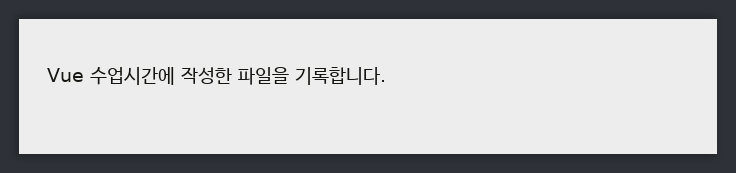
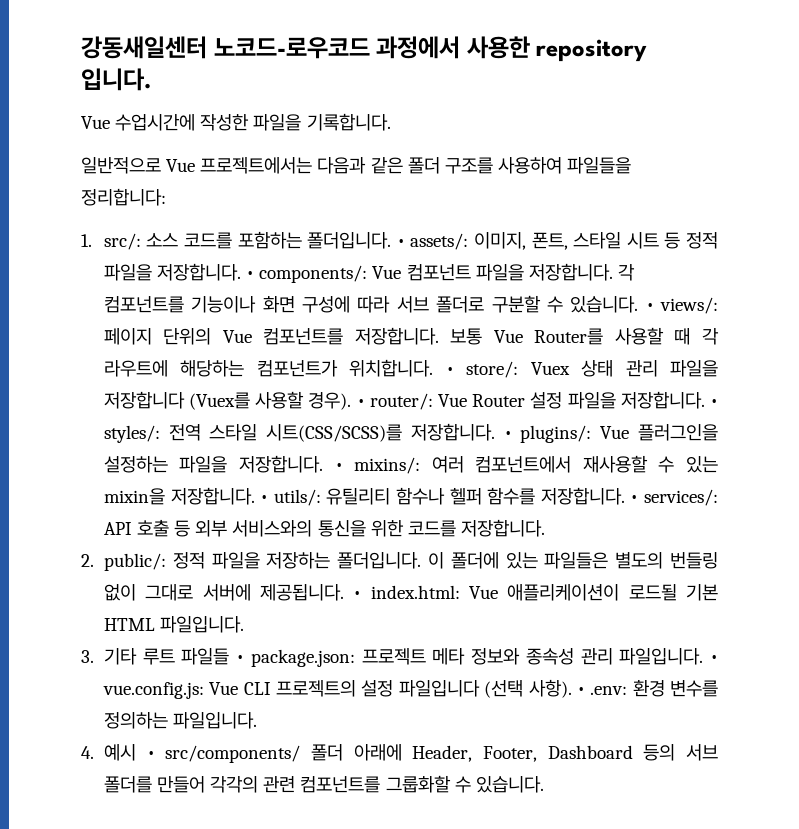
(47, 75) none -> [81,36,648,62] [81,68,151,91] 강동새일센터 노코드-로우코드 과정에서 사용한 repository 입니다. //
(386, 76) none -> [81,157,632,174] [81,188,166,206] [81,231,718,250] [103,263,635,283] [103,295,718,314] [103,327,719,345] [103,359,718,378] [103,391,719,410] [103,423,719,443] [103,455,718,474] [103,487,718,506] [103,519,545,537] [81,552,718,571] [103,584,719,601] [103,616,245,633] [81,648,719,667] [102,679,718,699] [103,712,258,729] [81,744,719,763] [103,775,544,793] // 일반적으로 Vue 프로젝트에서는 다음과 같은 폴더 구조를 사용하여 파일들을 정리합니다: // 1. src/: 소스 코드를 포함하는 폴더입니다. • assets/: 이미지, 폰트, 스타일 시트 등 정적 파일을 저장합니다. • components/: Vue 컴포넌트 파일을 저장합니다. 각 컴포넌트를 기능이나 화면 구성에 따라 서브 폴더로 구분할 수 있습니다. • views/: 페이지 단위의 Vue 컴포넌트를 저장합니다. 보통 Vue Router를 사용할 때 각 라우트에 해당하는 컴포넌트가 위치합니다. • store/: Vuex 상태 관리 파일을 저장합니다 (Vuex를 사용할 경우). • router/: Vue Router 설정 파일을 저장합니다. • styles/: 전역 스타일 시트(CSS/SCSS)를 저장합니다. • plugins/: Vue 플러그인을 설정하는 파일을 저장합니다. • mixins/: 여러 컴포넌트에서 재사용할 수 있는 mixin을 저장합니다. • utils/: 유틸리티 함수나 헬퍼 함수를 저장합니다. • services/: API 호출 등 외부 서비스와의 통신을 위한 코드를 저장합니다. // 2. public/: 정적 파일을 저장하는 폴더입니다. 이 폴더에 있는 파일들은 별도의 번들링 없이 그대로 서버에 제공됩니다. • index.html: Vue 애플리케이션이 로드될 기본 HTML 파일입니다. // 3. 기타 루트 파일들 • package.json: 프로젝트 메타 정보와 종속성 관리 파일입니다. • vue.config.js: Vue CLI 프로젝트의 설정 파일입니다 (선택 사항). • .env: 환경 변수를 정의하는 파일입니다. // 4. 예시 • src/components/ 폴더 아래에 Header, Footer, Dashboard 등의 서브 폴더를 만들어 각각의 관련 컴포넌트를 그룹화할 수 있습니다.

